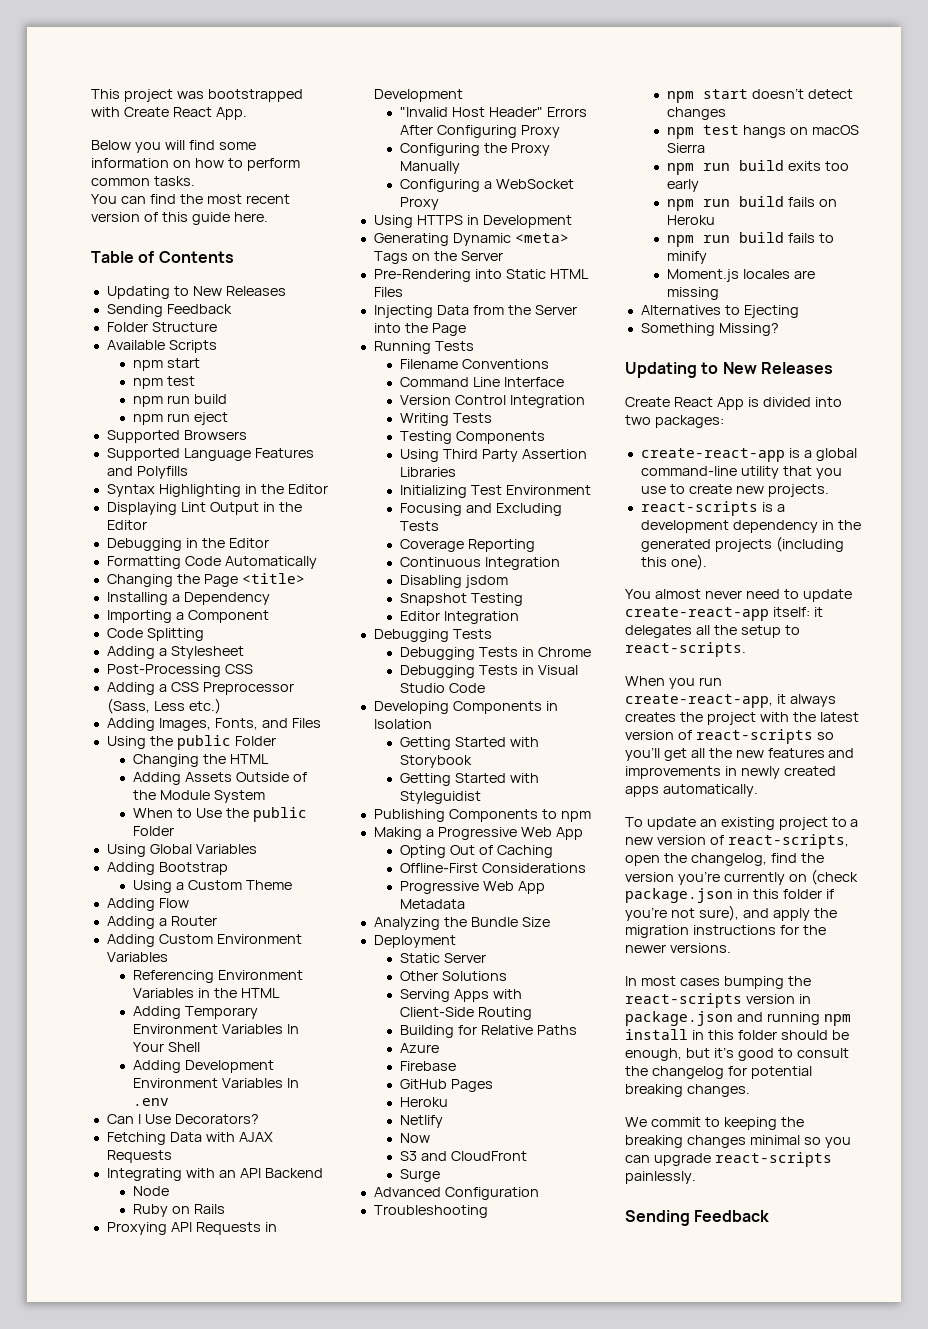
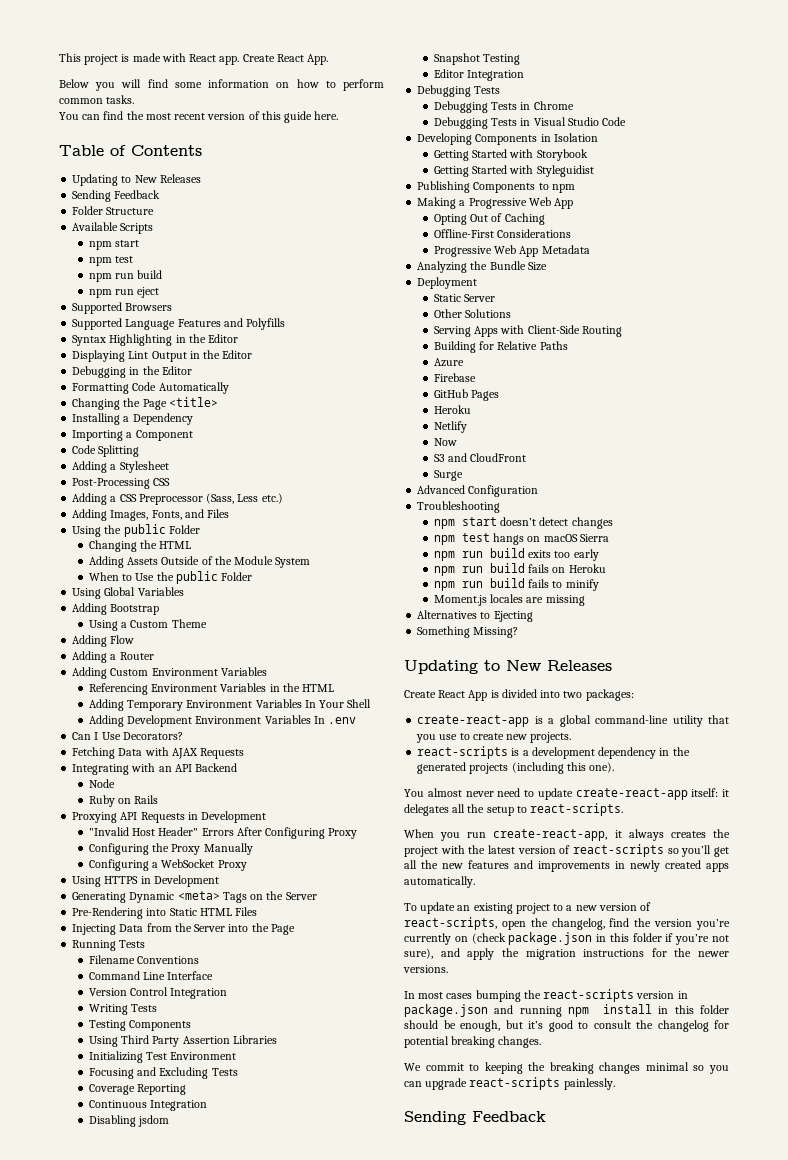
[176,89,303,102] [91,107,120,117] was bootstrapped with -> [121,53,240,65] is made with React app.

